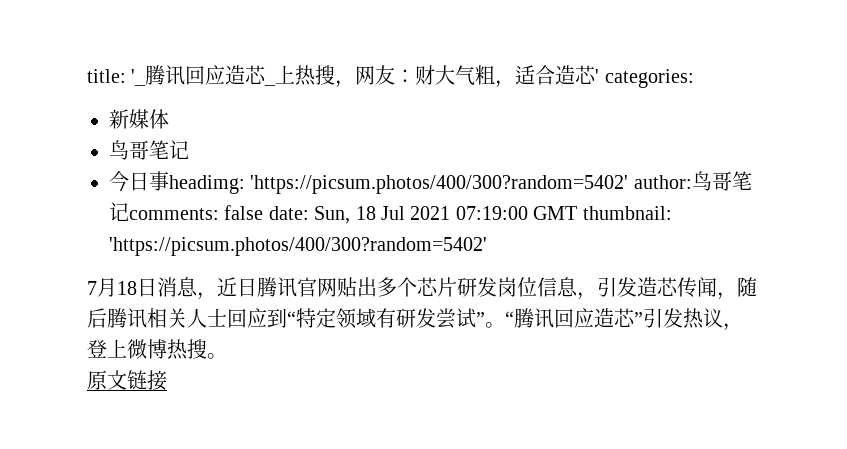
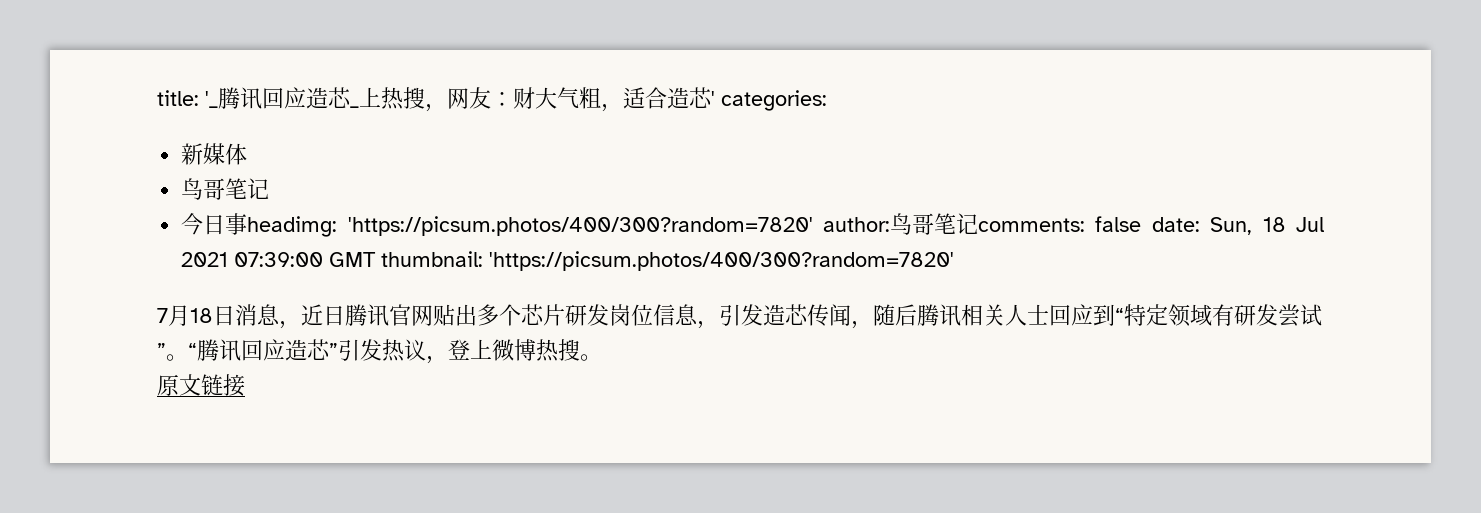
[250,175,629,194] 'https://picsum.photos/400/300?random=5402' -> [347,216,813,236] 'https://picsum.photos/400/300?random=7820'
[455,206,528,220] 07:19:00 -> [234,252,324,267] 07:39:00
[109,237,487,256] 'https://picsum.photos/400/300?random=5402' -> [489,251,955,271] 'https://picsum.photos/400/300?random=7820'

